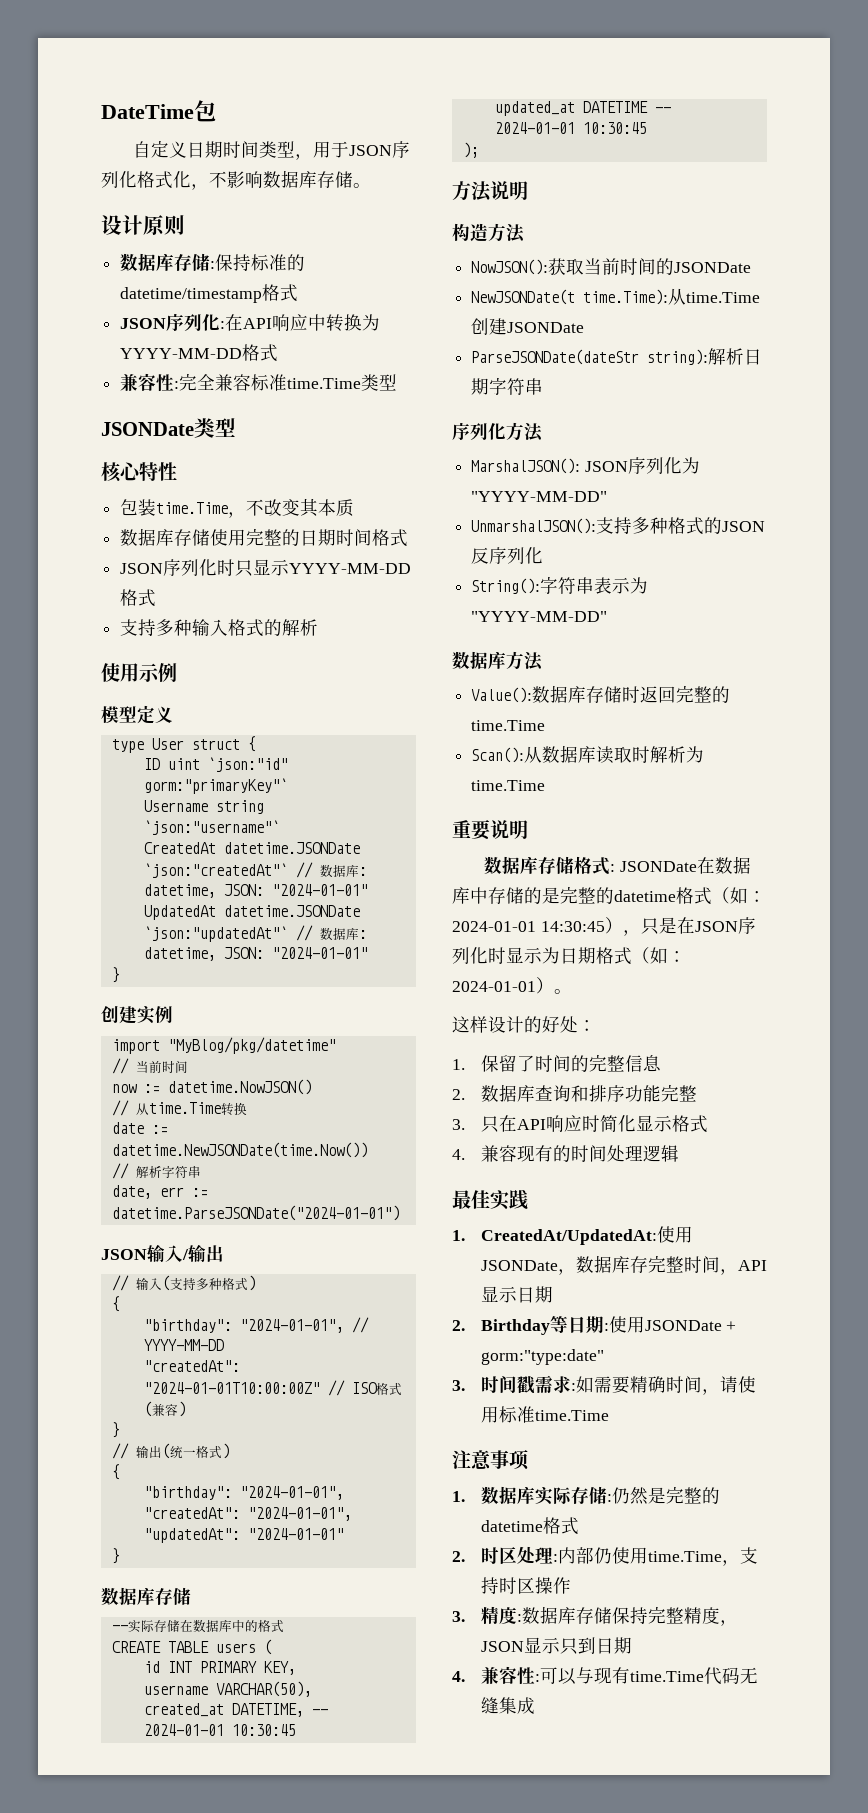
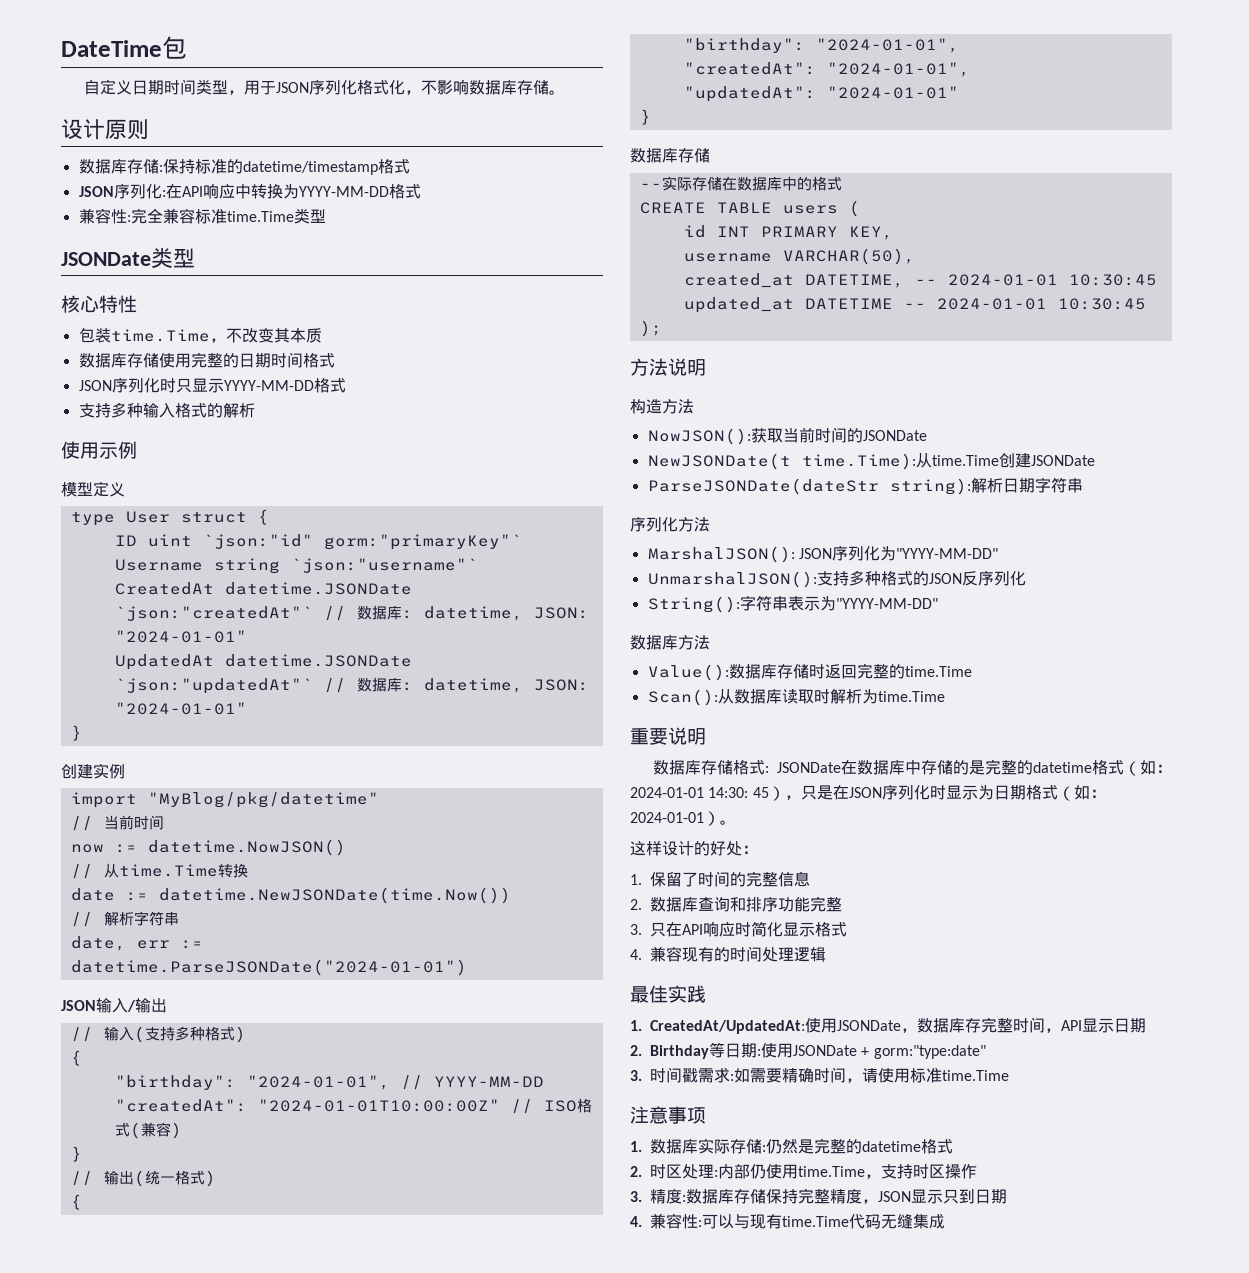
[540,921,605,932] 14:30:45 -> [708,787,769,798] 14:30: 45

